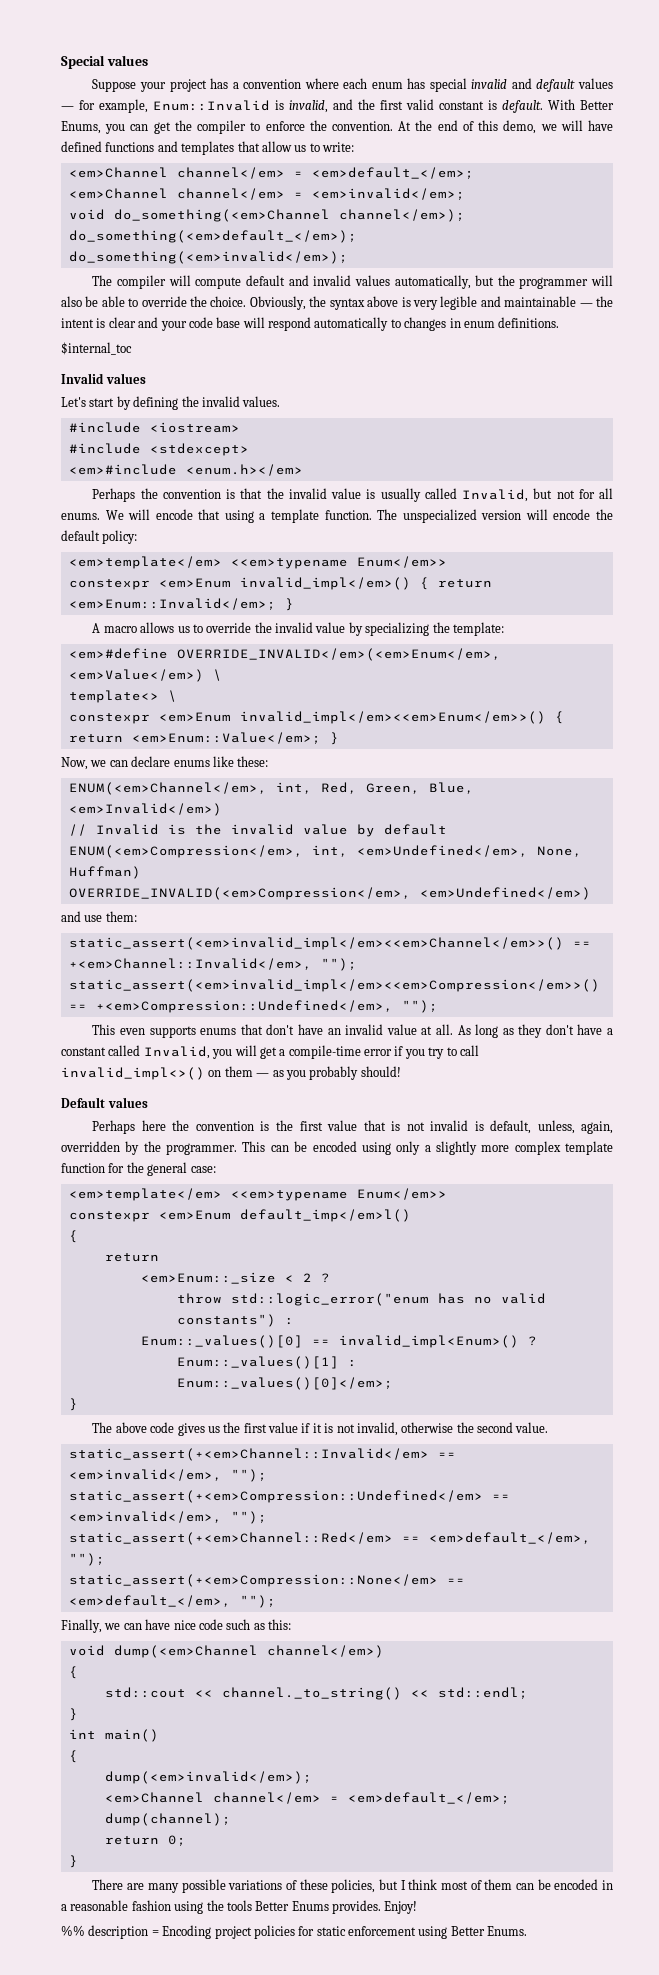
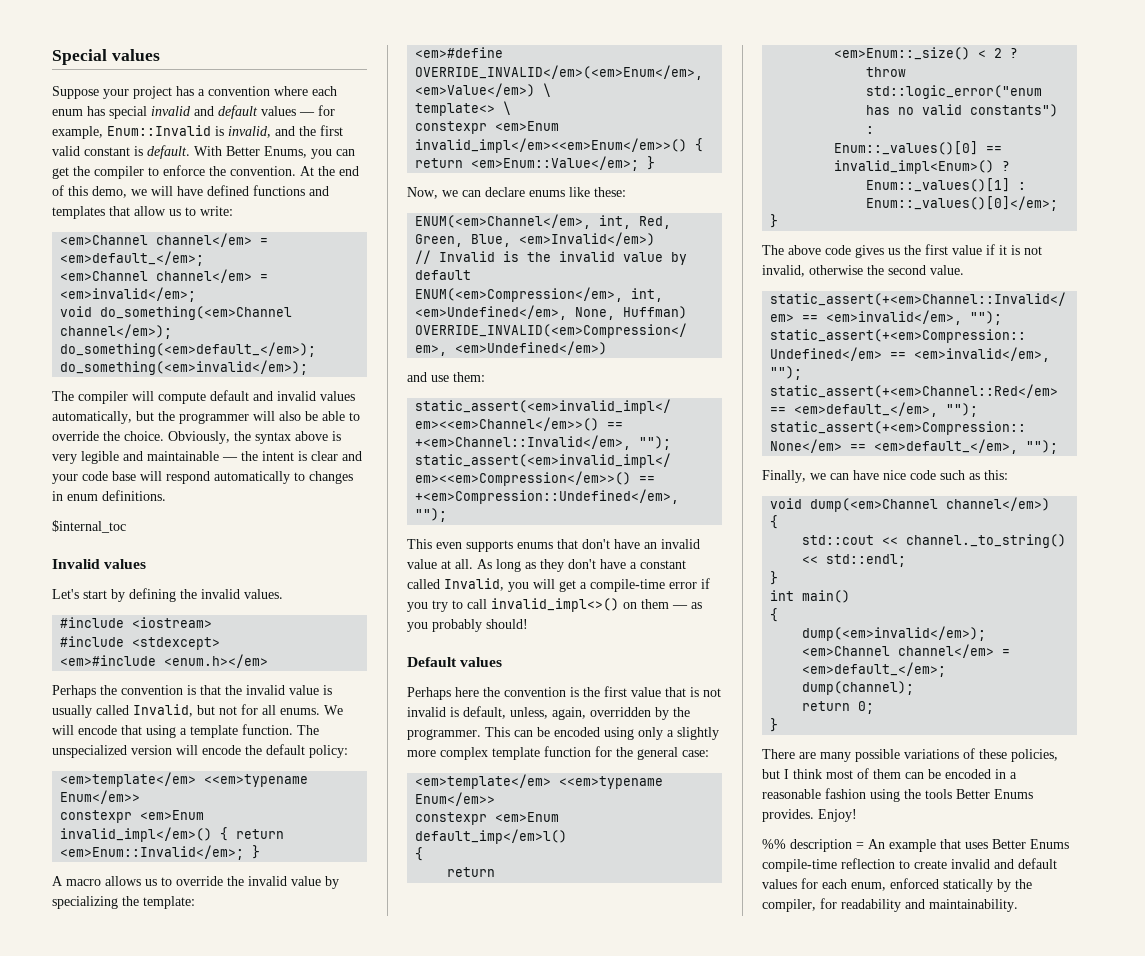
[140,1272,276,1284] <em>Enum::_size -> [834,47,971,60] <em>Enum::_size()
[162,1925,528,1939] Encoding project policies for static enforcement using Better Enums. -> [868,839,1069,852] [762,858,1057,872] [762,878,1032,892] [762,898,1018,912] An example that uses Better Enums compile-time reflection to create invalid and default values for each enum, enforced statically by the compiler, for readability and maintainability.

